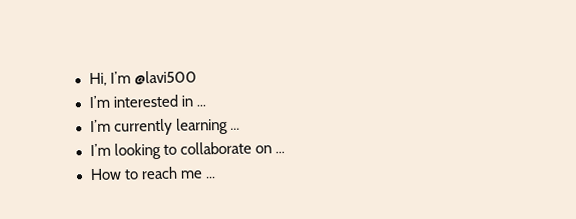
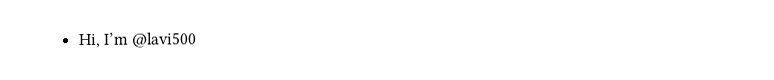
[88,94,206,109] [89,117,240,136] [89,141,285,160] [89,166,216,181] // I’m interested in ... // I’m currently learning ... // I’m looking to collaborate on ... // How to reach me ... -> (197, 40) none

